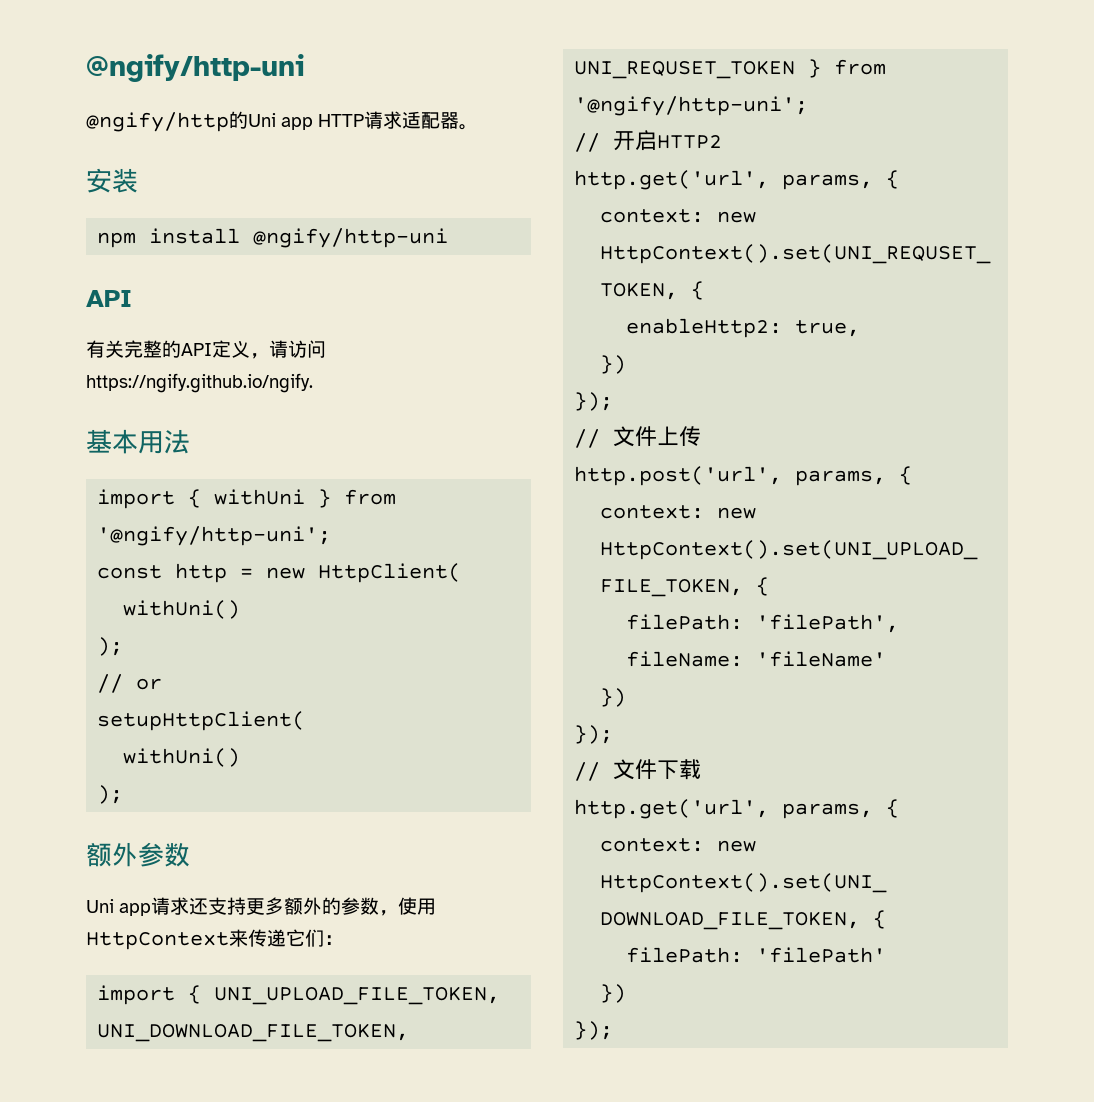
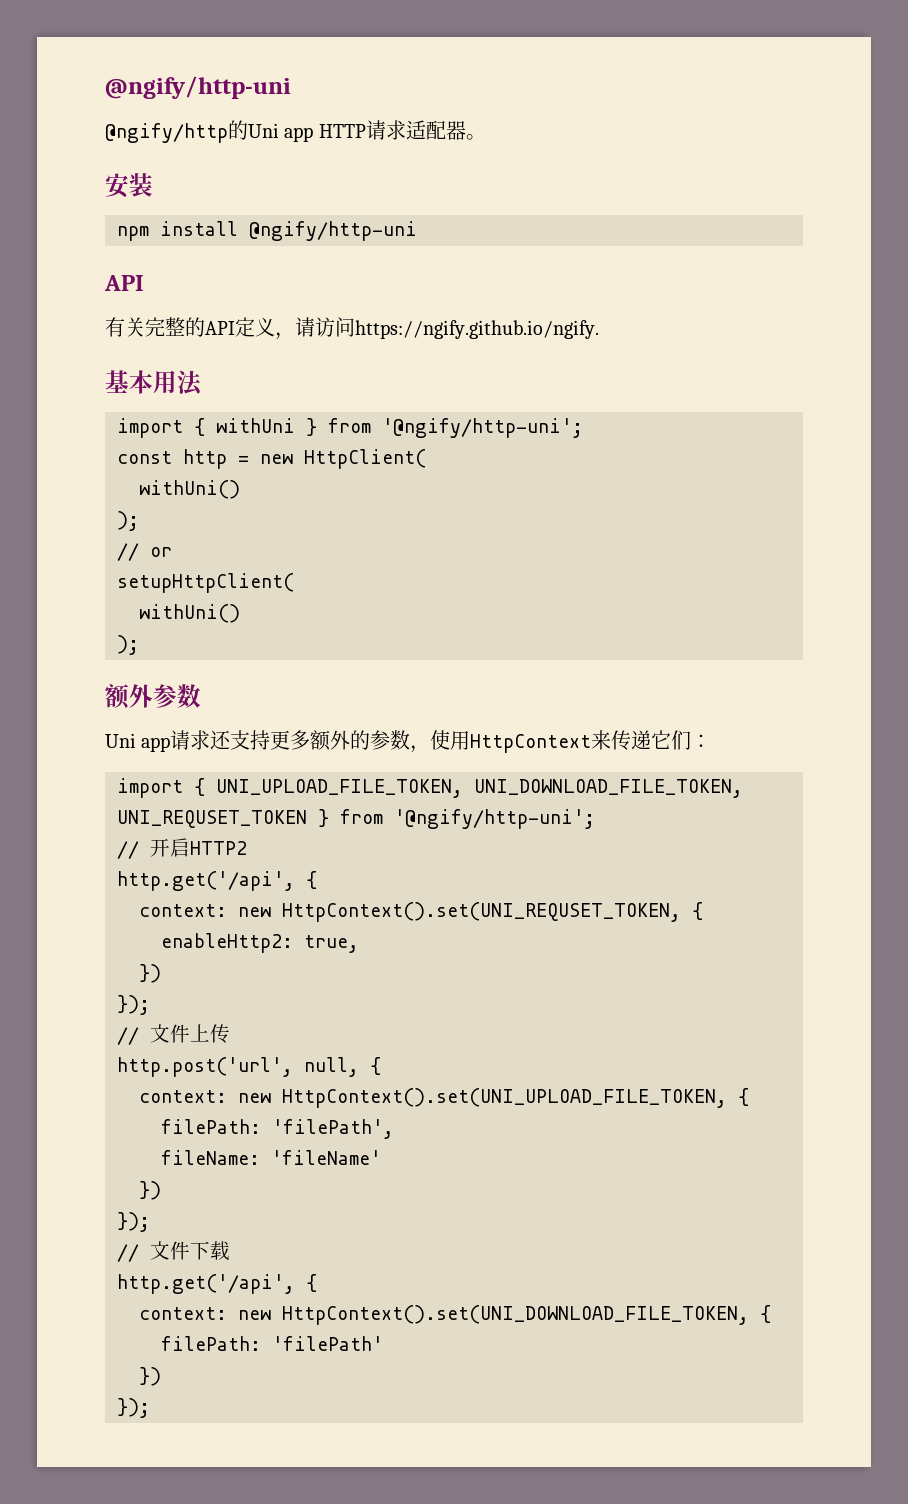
[574,170,874,190] http.get('url', params, -> [117,871,295,891] http.get('/api',
[795,470,887,486] params, -> [304,1057,359,1077] null,
[574,799,874,819] http.get('url', params, -> [117,1274,295,1294] http.get('/api',

